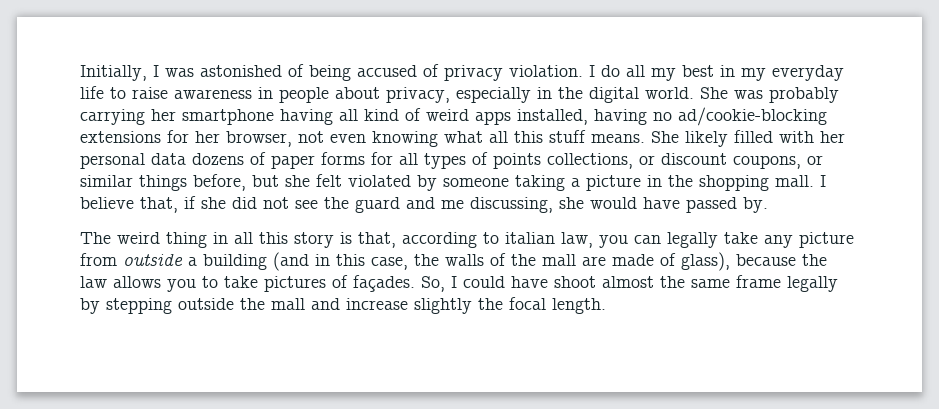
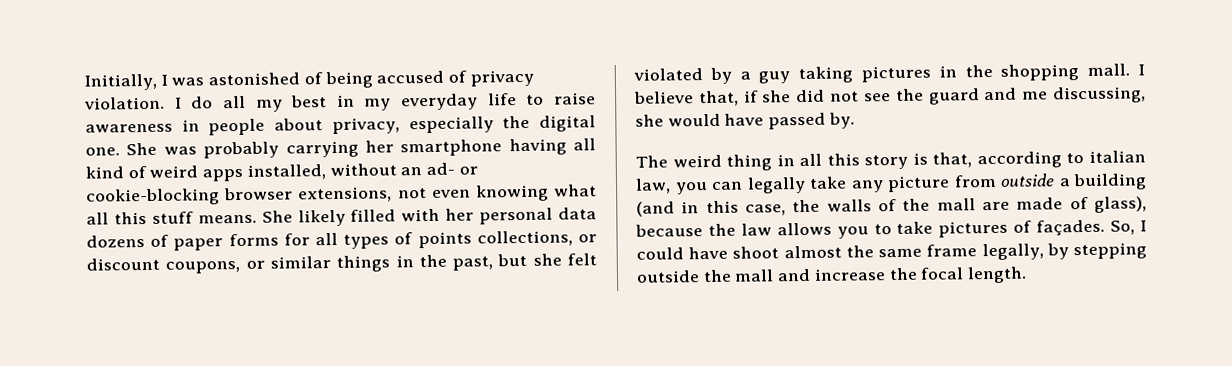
[537,87,552,99] in -> (494, 125) none
[645,87,694,99] world. -> [85,147,120,156] one.
[594,107,827,126] [80,130,292,147] having no ad/cookie-blocking extensions for her browser, -> [329,162,478,177] [86,186,393,206] without an ad- or cookie-blocking browser extensions,
[193,174,246,191] before, -> [395,254,494,271] in the past,
[443,175,641,191] someone taking a picture -> [739,65,931,84] a guy taking pictures
[787,276,838,292] legally -> [981,243,1044,261] legally,
[414,298,472,314] slightly -> (886, 274) none

